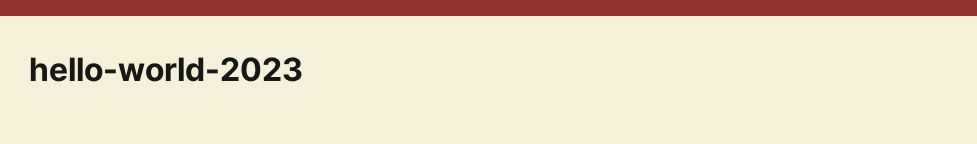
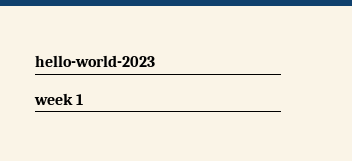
(303, 69) none -> [34,93,84,105] // week 1

